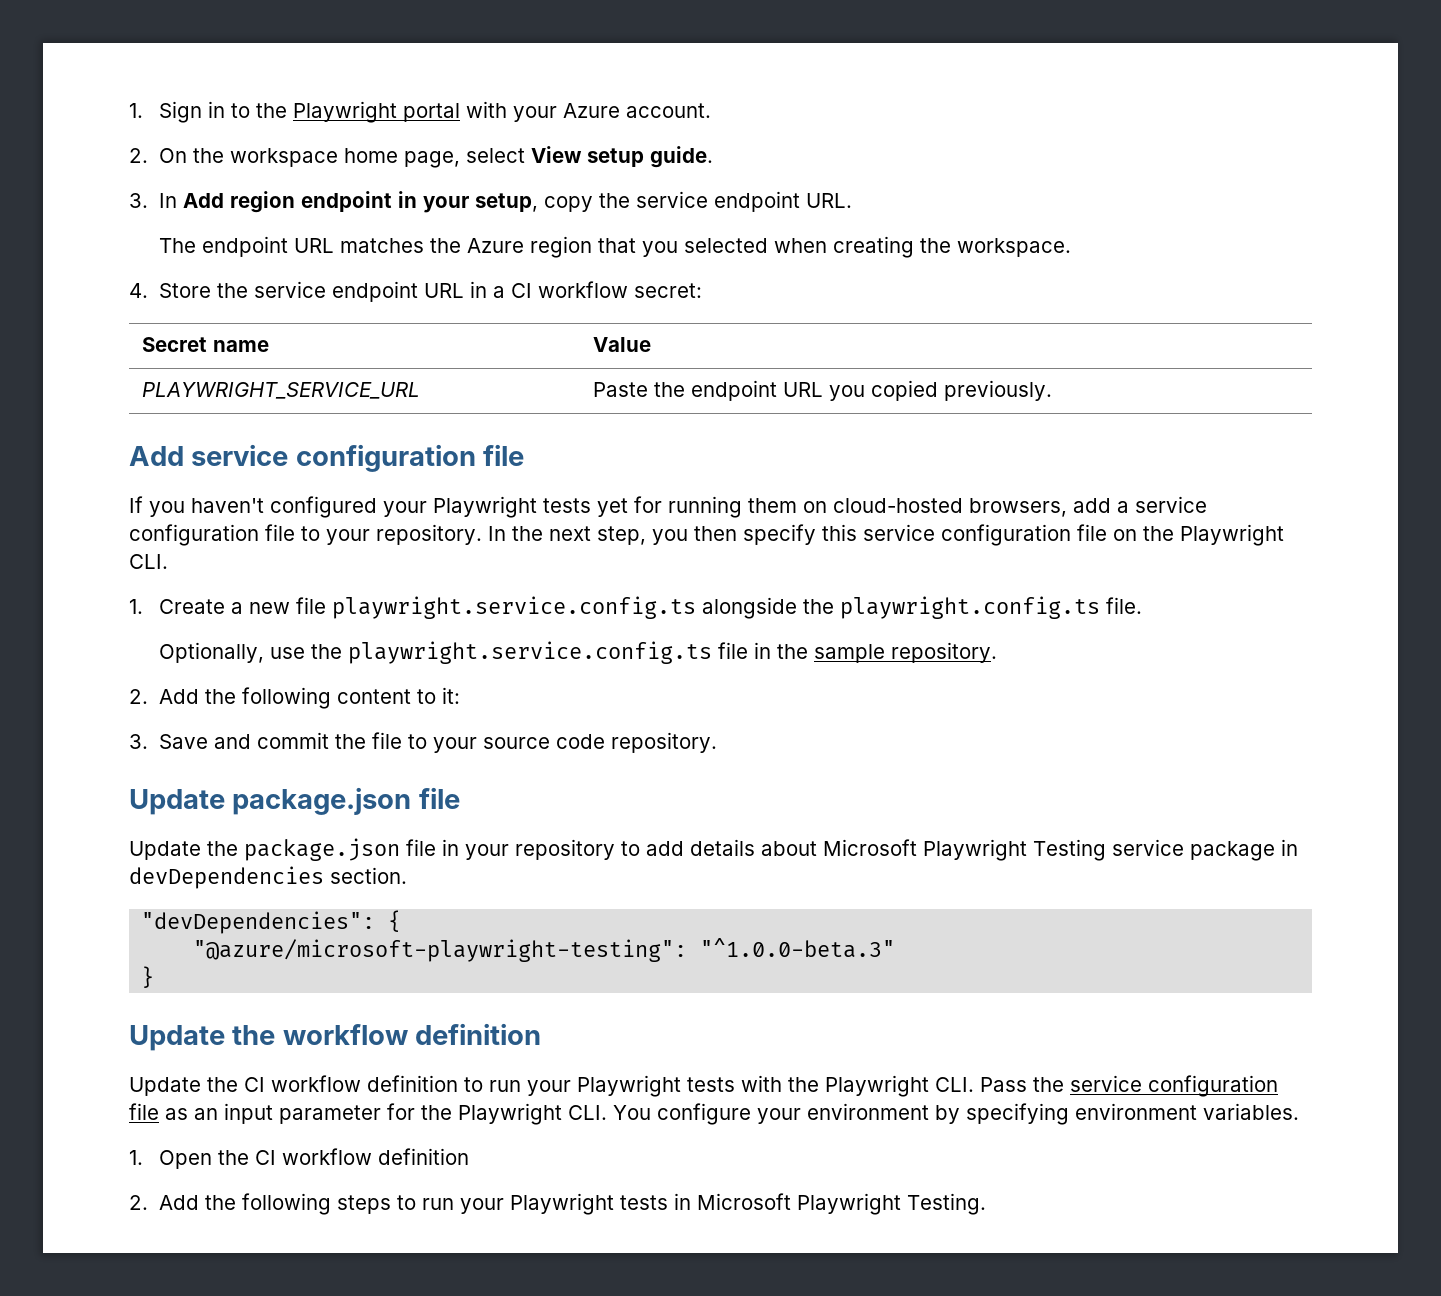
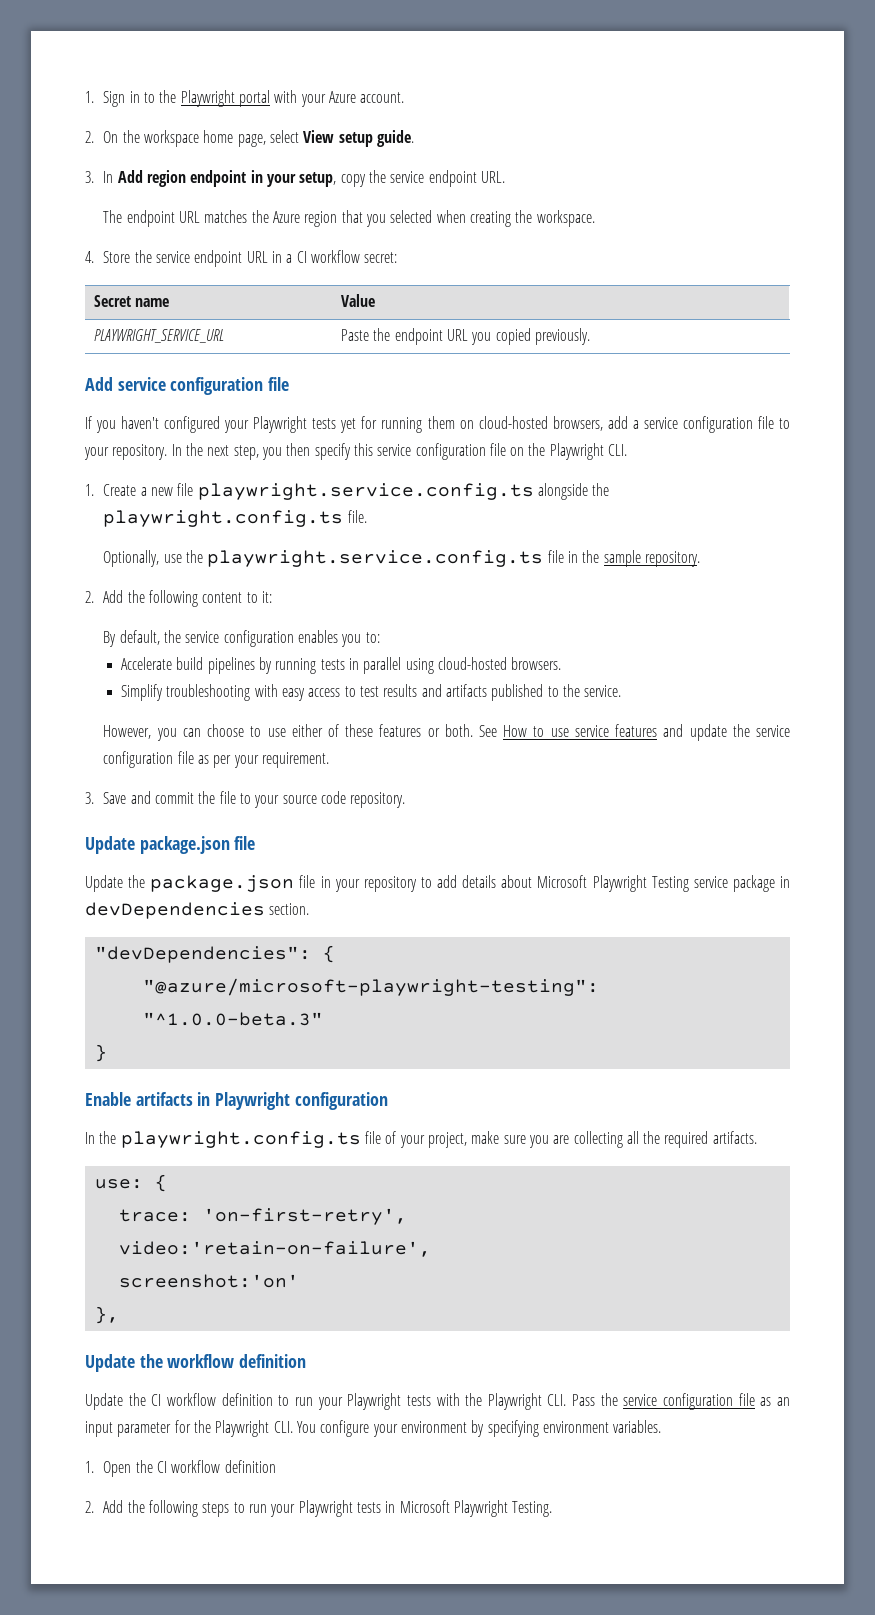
(461, 695) none -> [103,630,380,647] [121,657,562,674] [121,684,622,701] [103,724,790,741] [103,751,330,768] // By default, the service configuration enables you to: // Accelerate build pipelines by running tests in parallel using cloud-hosted browsers. // Simplify troubleshooting with easy access to test results and artifacts published to the service. // However, you can choose to use either of these features or both. See How to use service features and update the service configuration file as per your requirement.
(155, 977) none -> [85,1092,388,1110] [85,1131,757,1148] [94,1174,167,1192] [118,1208,407,1225] [118,1241,431,1257] [118,1274,299,1288] [94,1306,119,1324] // Enable artifacts in Playwright configuration // In the playwright.config.ts file of your project, make sure you are collecting all the required artifacts. // use: { // trace: 'on-first-retry', // video:'retain-on-failure', // screenshot:'on' // },

